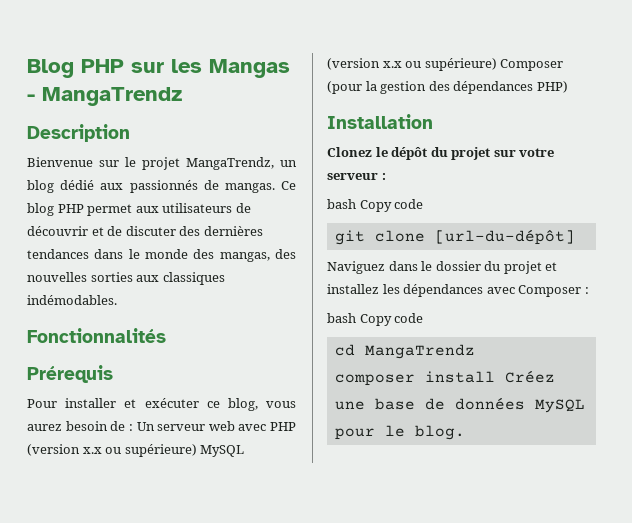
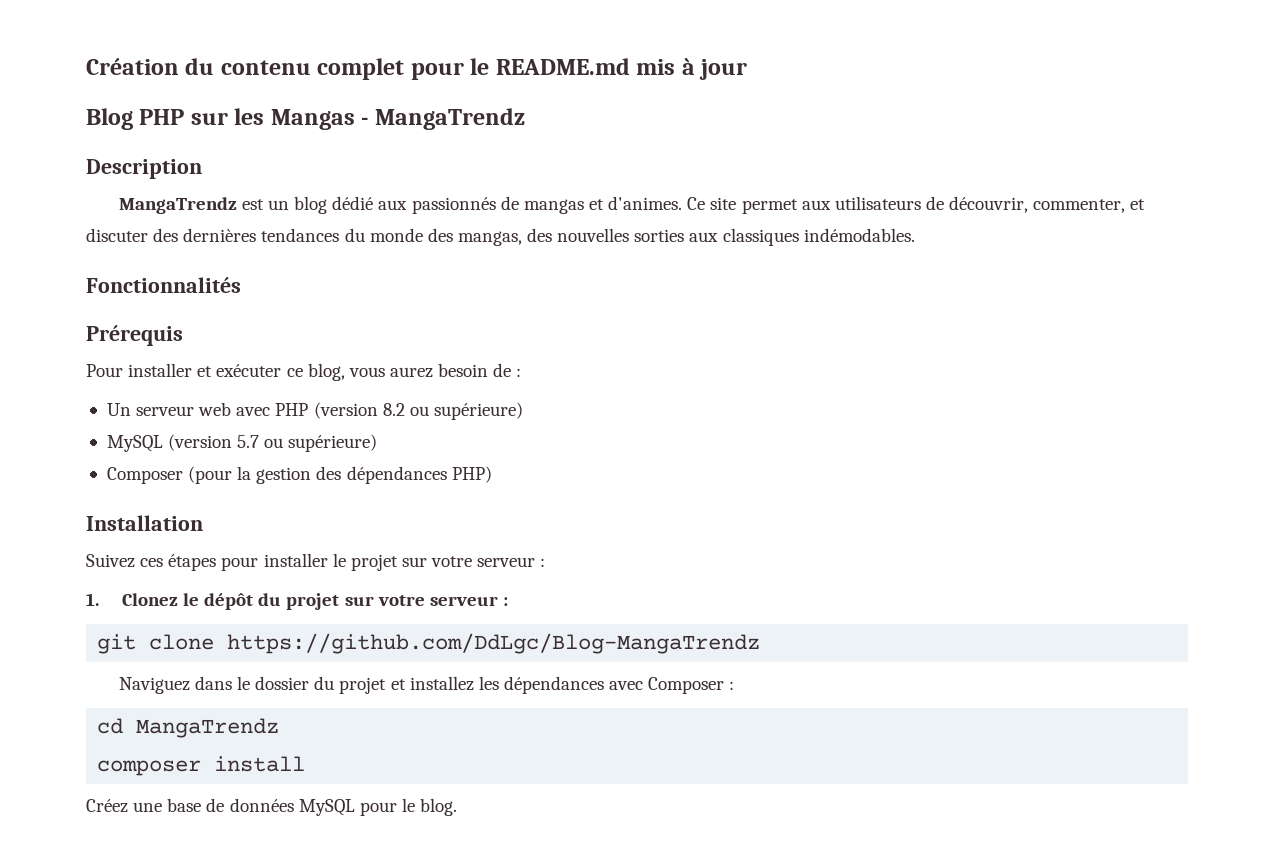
(27, 68) none -> [86,58,748,80] Création du contenu complet pour le README.md mis à jour //
[27,157,274,170] Bienvenue sur le projet MangaTrendz, -> [118,197,264,214] MangaTrendz est
[224,181,296,193] [27,203,84,216] mangas. Ce blog PHP -> [523,196,737,214] mangas et d'animes. Ce site
[27,226,123,236] découvrir et de -> [949,196,1146,213] découvrir, commenter, et
[94,249,140,259] dans le -> [344,228,365,242] du
(133, 427) none -> (522, 372) //
[82,444,197,457] x.x ou supérieure) -> [382,402,523,420] 8.2 ou supérieure) //
[382,58,497,71] x.x ou supérieure) -> [237,434,378,452] 5.7 ou supérieure) //
(433, 121) none -> [86,553,546,571] [86,593,99,606] Suivez ces étapes pour installer le projet sur votre serveur : // 1.
[327,199,424,212] // bash Copy code -> (508, 601) none
[434,229,575,245] [url-du-dépôt] -> [227,633,761,654] https://github.com/DdLgc/Blog-MangaTrendz
[327,313,424,326] // bash Copy code -> (735, 685) none
(495, 377) none -> (306, 764) //

